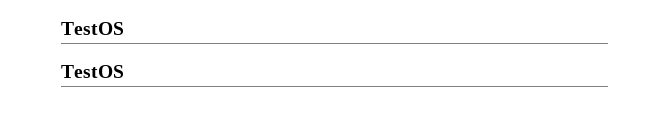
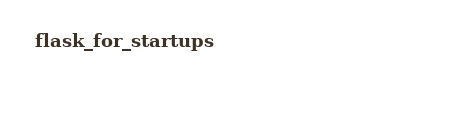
[61,22,124,35] [61,65,124,78] TestOS // TestOS -> [35,33,214,51] flask_for_startups

